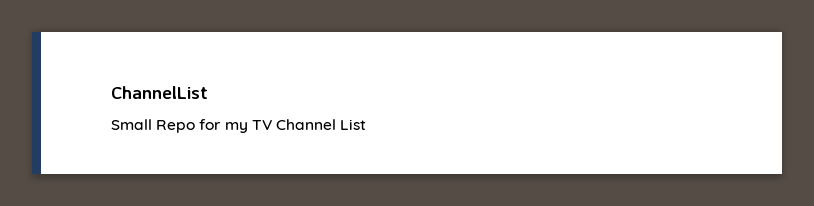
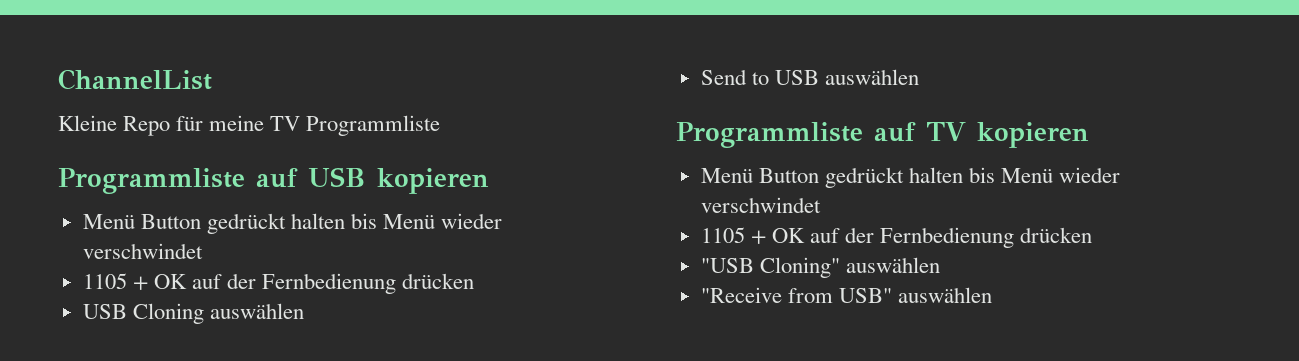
[111,119,367,133] Small Repo for my TV Channel List -> [58,115,441,136] [58,167,489,194] [82,213,503,234] [82,243,203,259] [82,273,475,294] [82,303,304,324] [700,69,919,85] [676,122,1089,148] [700,167,1121,188] [700,197,821,213] [700,227,1093,248] [700,257,940,278] [700,287,992,303] Kleine Repo für meine TV Programmliste // Programmliste auf USB kopieren // Menü Button gedrückt halten bis Menü wieder verschwindet // 1105 + OK auf der Fernbedienung drücken // USB Cloning auswählen // Send to USB auswählen // Programmliste auf TV kopieren // Menü Button gedrückt halten bis Menü wieder verschwindet // 1105 + OK auf der Fernbedienung drücken // "USB Cloning" auswählen // "Receive from USB" auswählen

